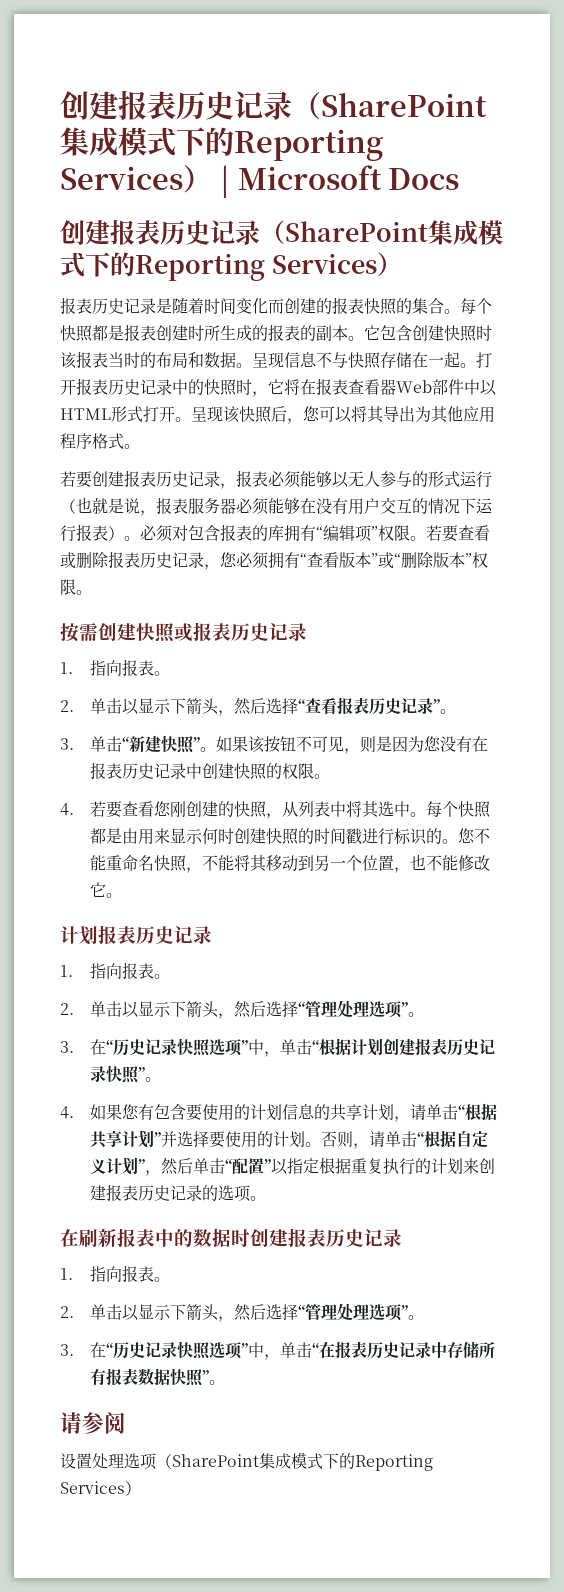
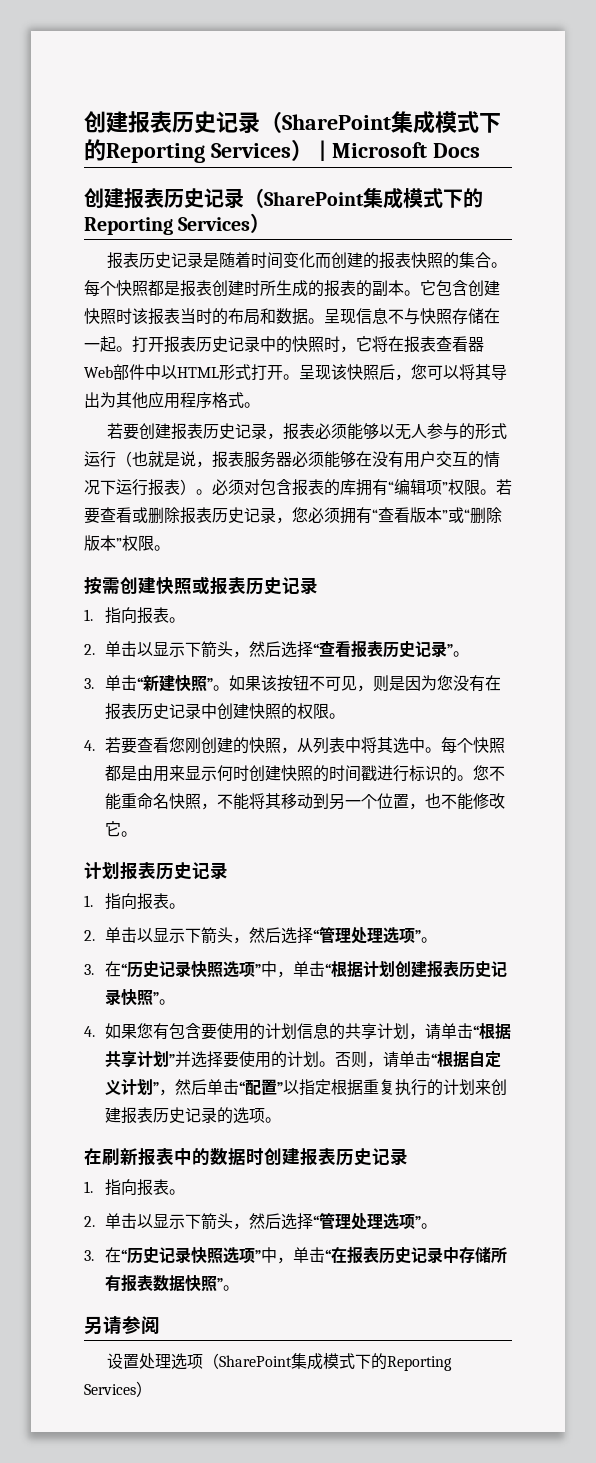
(226, 1382) none -> [84,1316,103,1335] 另

